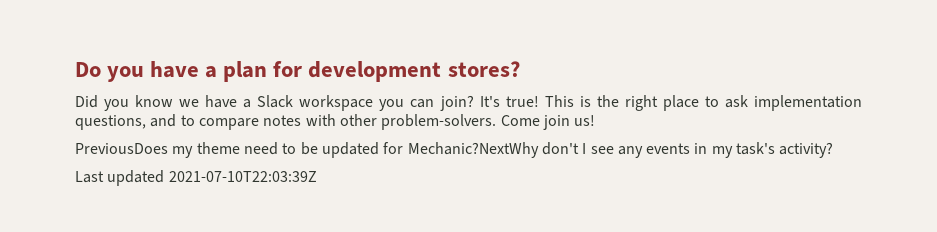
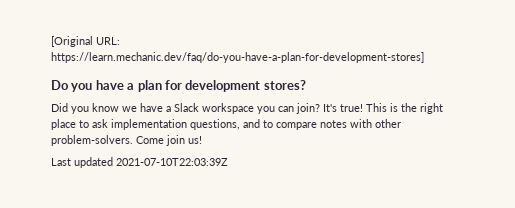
(75, 69) none -> [51,36,120,47] [51,52,424,63] [Original URL: https://learn.mechanic.dev/faq/do-you-have-a-plan-for-development-stores] //
[75,142,834,158] // PreviousDoes my theme need to be updated for Mechanic?NextWhy don't I see any events in my task's activity? -> (202, 140) none

